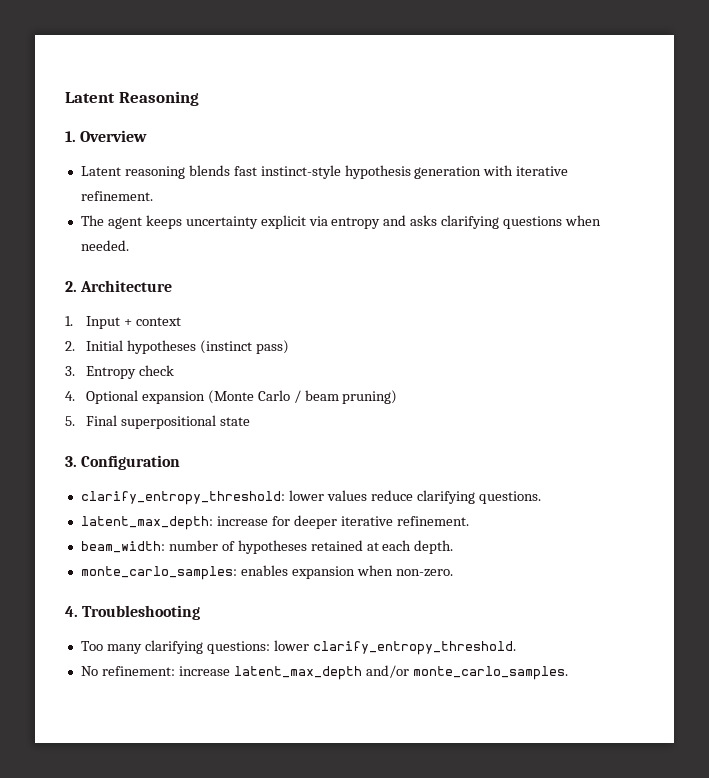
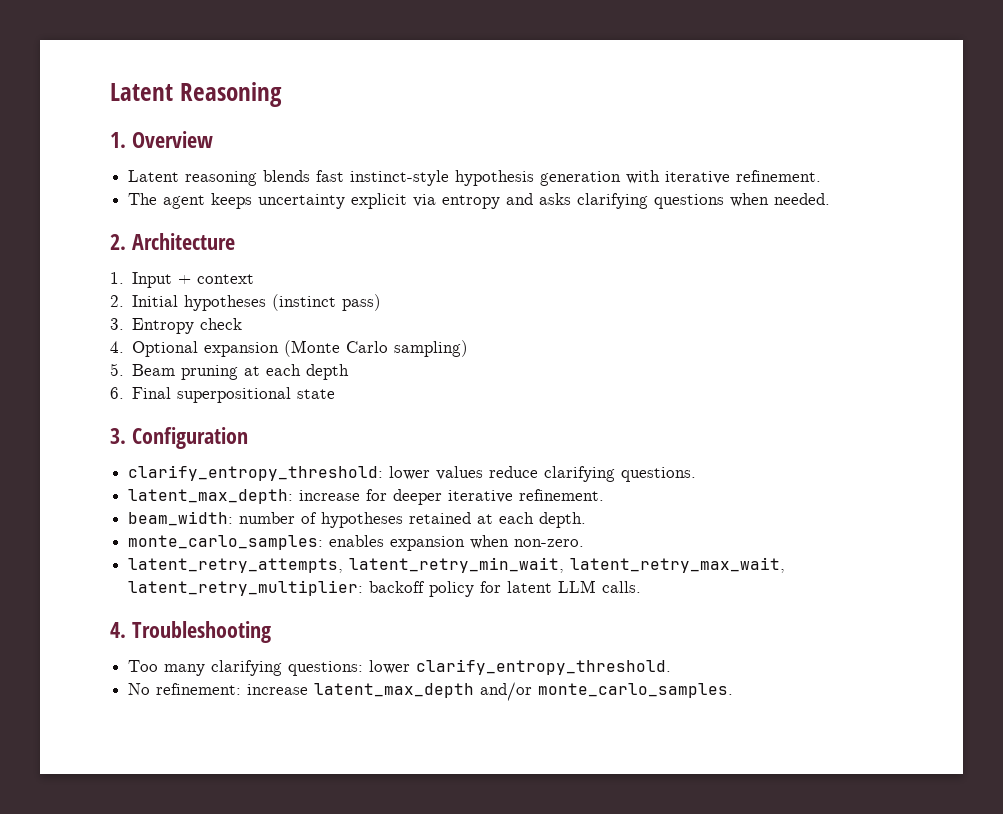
[293,390,398,404] [65,416,75,426] / beam pruning) // 5. -> [394,340,469,357] [110,363,350,380] [110,387,124,399] sampling) // 5. Beam pruning at each depth // 6.
(453, 573) none -> [128,557,786,573] [128,580,642,597] // latent_retry_attempts, latent_retry_min_wait, latent_retry_max_wait, latent_retry_multiplier: backoff policy for latent LLM calls.

